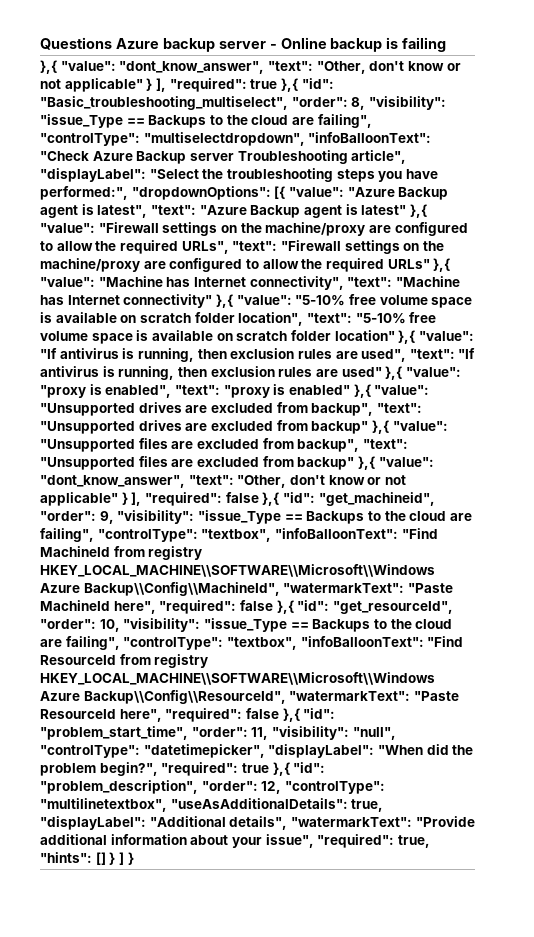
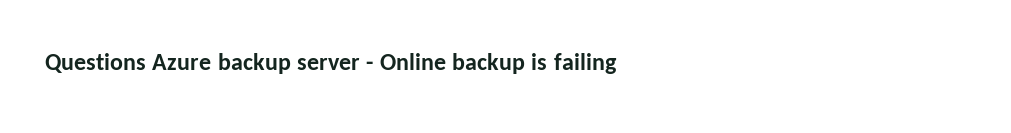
[40,60,461,74] [40,78,334,92] [40,96,446,110] [40,114,372,128] [40,132,432,146] [40,150,407,164] [40,168,438,182] [40,186,449,200] [40,204,427,218] [40,222,468,236] [40,240,444,254] [40,258,451,272] [40,276,460,290] [40,294,473,308] [40,312,437,326] [40,330,474,344] [40,348,476,362] [40,366,461,380] [40,384,430,398] [40,402,422,416] [40,420,448,434] [40,438,408,452] [40,456,434,470] [40,475,406,488] [40,492,435,506] [40,510,472,524] [40,528,438,542] [40,546,203,560] [40,564,435,577] [40,582,453,596] [40,600,453,614] [40,618,453,632] [40,636,464,650] [40,654,209,668] [40,672,435,685] [40,690,459,704] [40,708,336,722] [40,726,396,740] [40,744,474,758] [40,762,326,776] [40,780,385,794] [40,798,384,812] [40,816,475,830] [40,834,430,848] [40,852,134,865] // },{ "value": "dont_know_answer", "text": "Other, don't know or not applicable" } ], "required": true },{ "id": "Basic_troubleshooting_multiselect", "order": 8, "visibility": "issue_Type == Backups to the cloud are failing", "controlType": "multiselectdropdown", "infoBalloonText": "Check Azure Backup server Troubleshooting article", "displayLabel": "Select the troubleshooting steps you have performed:", "dropdownOptions": [{ "value": "Azure Backup agent is latest", "text": "Azure Backup agent is latest" },{ "value": "Firewall settings on the machine/proxy are configured to allow the required URLs", "text": "Firewall settings on the machine/proxy are configured to allow the required URLs" },{ "value": "Machine has Internet connectivity", "text": "Machine has Internet connectivity" },{ "value": "5-10% free volume space is available on scratch folder location", "text": "5-10% free volume space is available on scratch folder location" },{ "value": "If antivirus is running, then exclusion rules are used", "text": "If antivirus is running, then exclusion rules are used" },{ "value": "proxy is enabled", "text": "proxy is enabled" },{ "value": "Unsupported drives are excluded from backup", "text": "Unsupported drives are excluded from backup" },{ "value": "Unsupported files are excluded from backup", "text": "Unsupported files are excluded from backup" },{ "value": "dont_know_answer", "text": "Other, don't know or not applicable" } ], "required": false },{ "id": "get_machineid", "order": 9, "visibility": "issue_Type == Backups to the cloud are failing", "controlType": "textbox", "infoBalloonText": "Find MachineId from registry HKEY_LOCAL_MACHINE\\SOFTWARE\\Microsoft\\Windows Azure Backup\\Config\\MachineId", "watermarkText": "Paste MachineId here", "required": false },{ "id": "get_resourceId", "order": 10, "visibility": "issue_Type == Backups to the cloud are failing", "controlType": "textbox", "infoBalloonText": "Find ResourceId from registry HKEY_LOCAL_MACHINE\\SOFTWARE\\Microsoft\\Windows Azure Backup\\Config\\ResourceId", "watermarkText": "Paste ResourceId here", "required": false },{ "id": "problem_start_time", "order": 11, "visibility": "null", "controlType": "datetimepicker", "displayLabel": "When did the problem begin?", "required": true },{ "id": "problem_description", "order": 12, "controlType": "multilinetextbox", "useAsAdditionalDetails": true, "displayLabel": "Additional details", "watermarkText": "Provide additional information about your issue", "required": true, "hints": [] } ] } -> (617, 63) none

